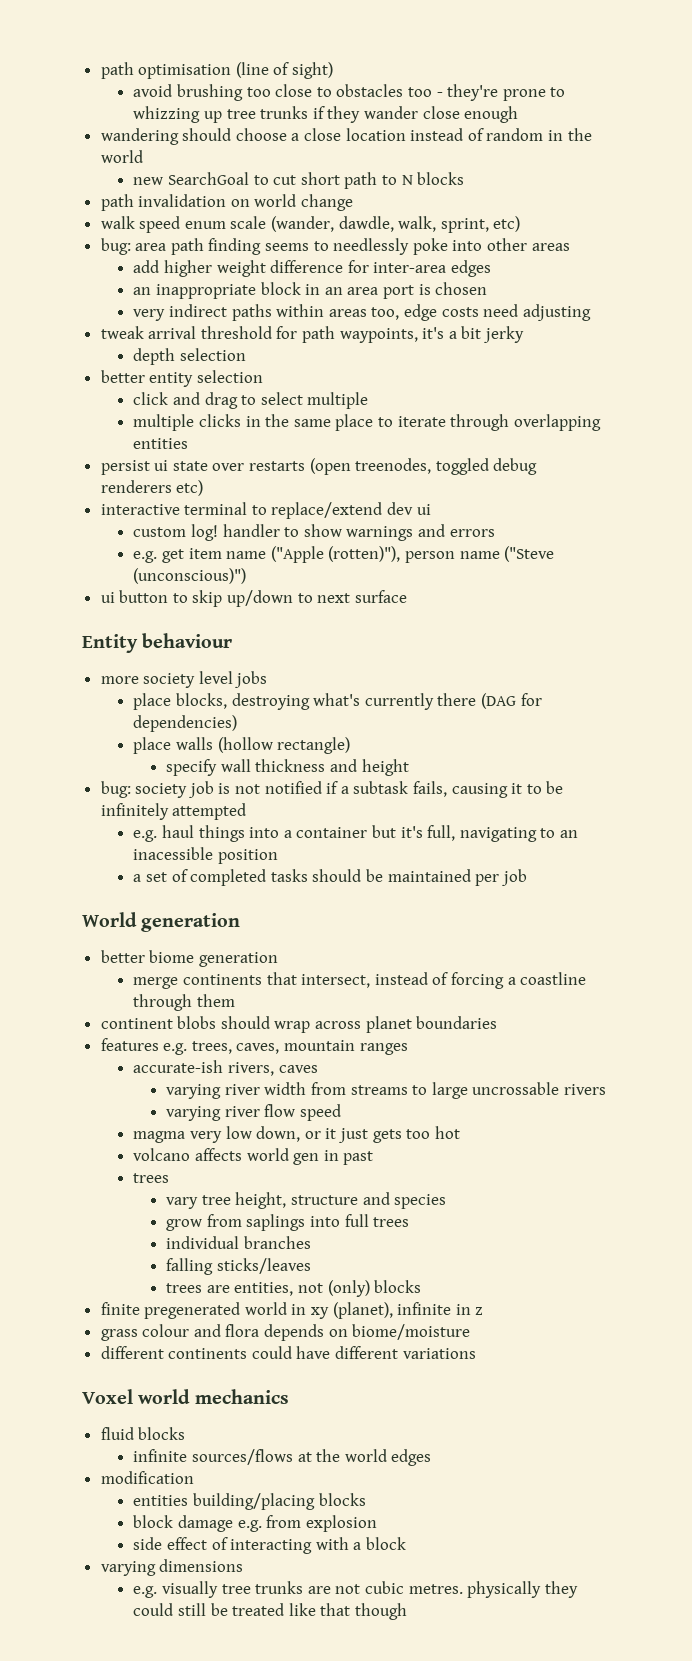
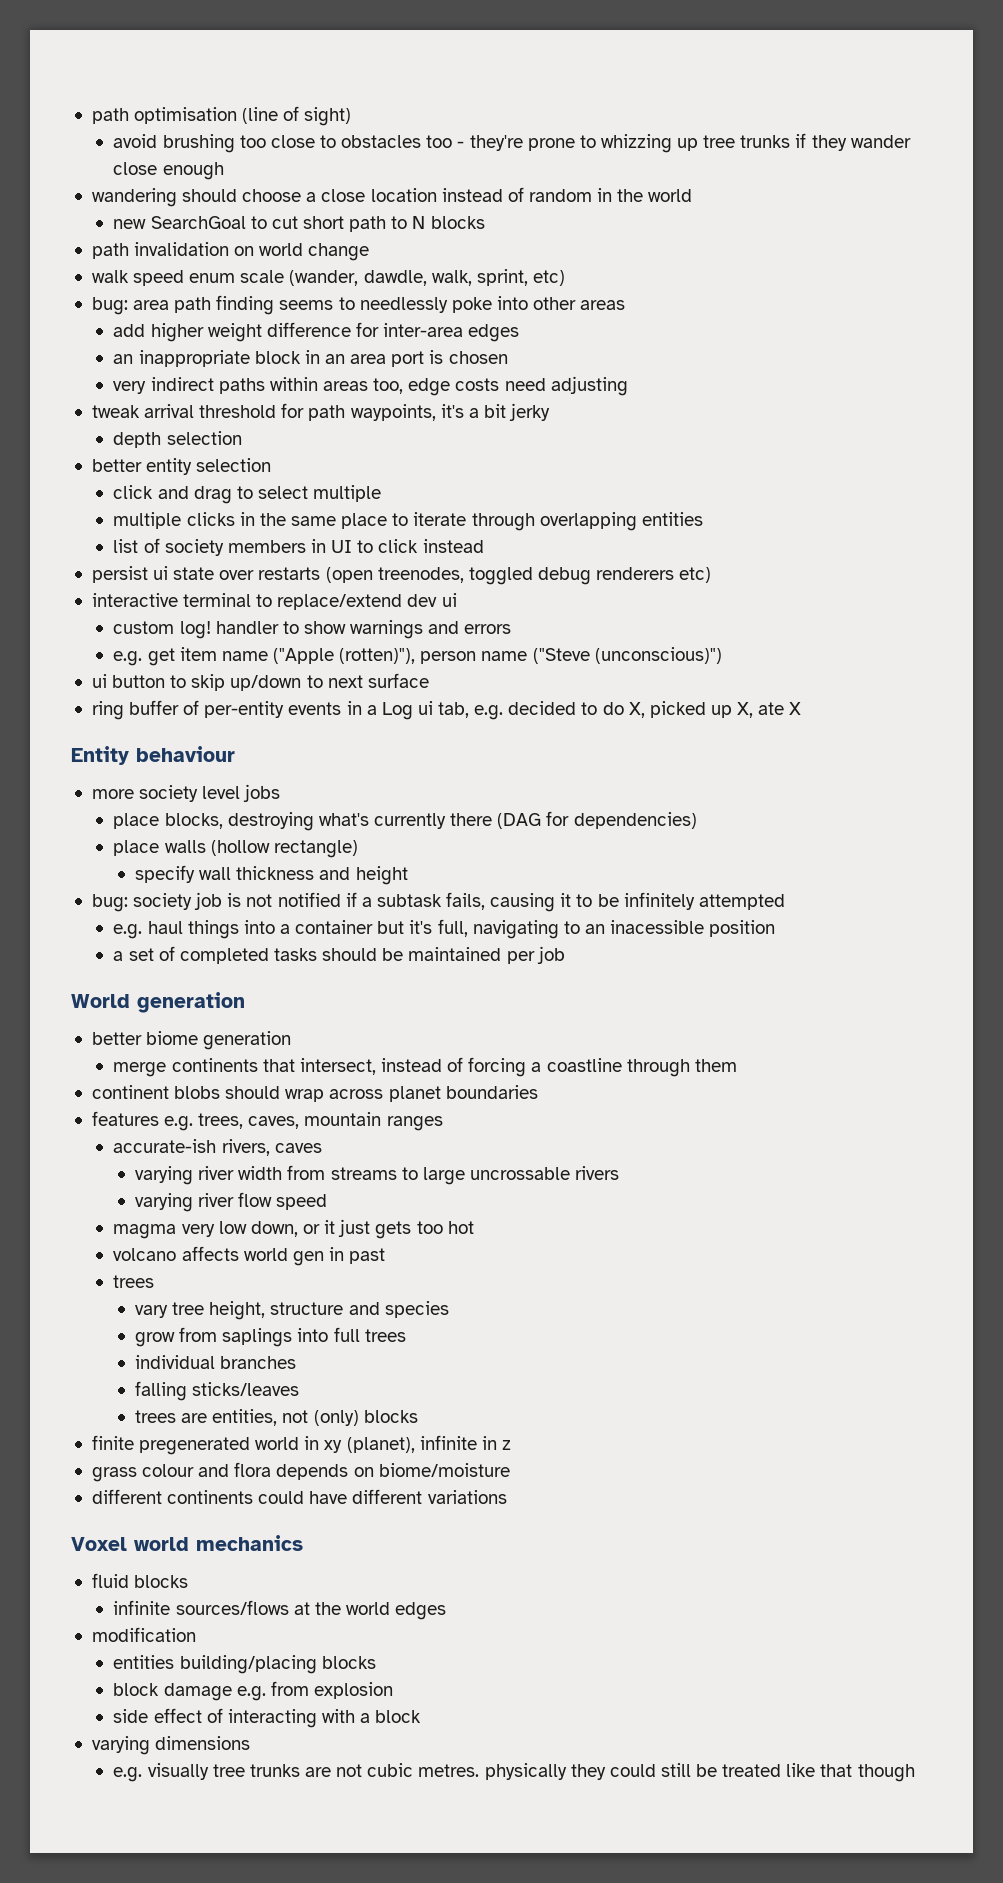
(189, 443) none -> [113,538,484,556] // list of society members in UI to click instead
(407, 596) none -> [91,700,802,720] // ring buffer of per-entity events in a Log ui tab, e.g. decided to do X, picked up X, ate X

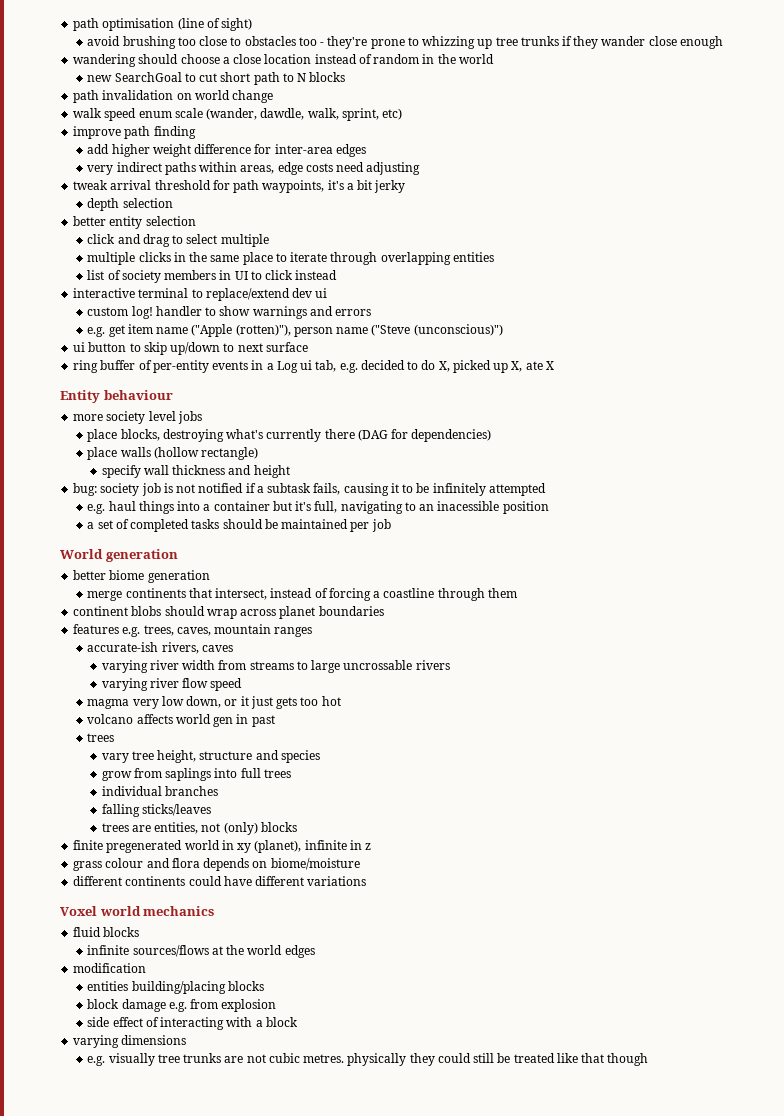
[91,297,170,315] bug: area -> [73,126,122,139] improve
[279,296,626,313] seems to needlessly poke into other areas -> (196, 132) none
[113,350,508,367] // an inappropriate block in an area port is chosen -> (366, 150) none
[322,378,404,394] areas too, -> [240,165,275,174] areas,
[91,566,712,585] // persist ui state over restarts (open treenodes, toggled debug renderers etc) -> (338, 275) none

